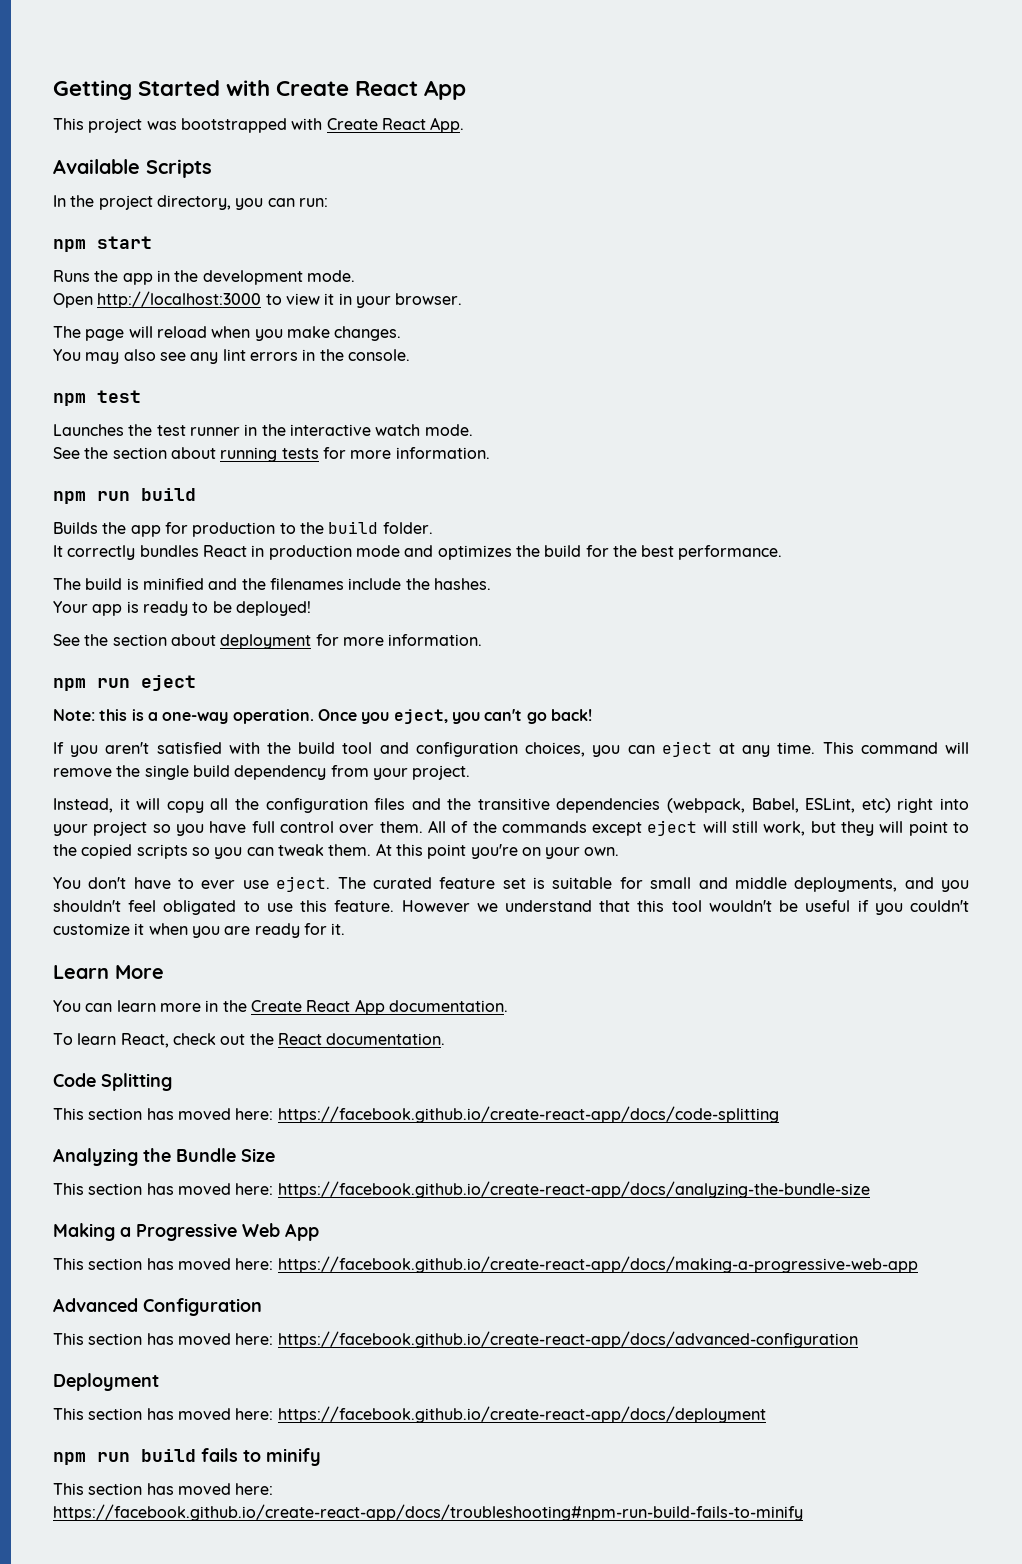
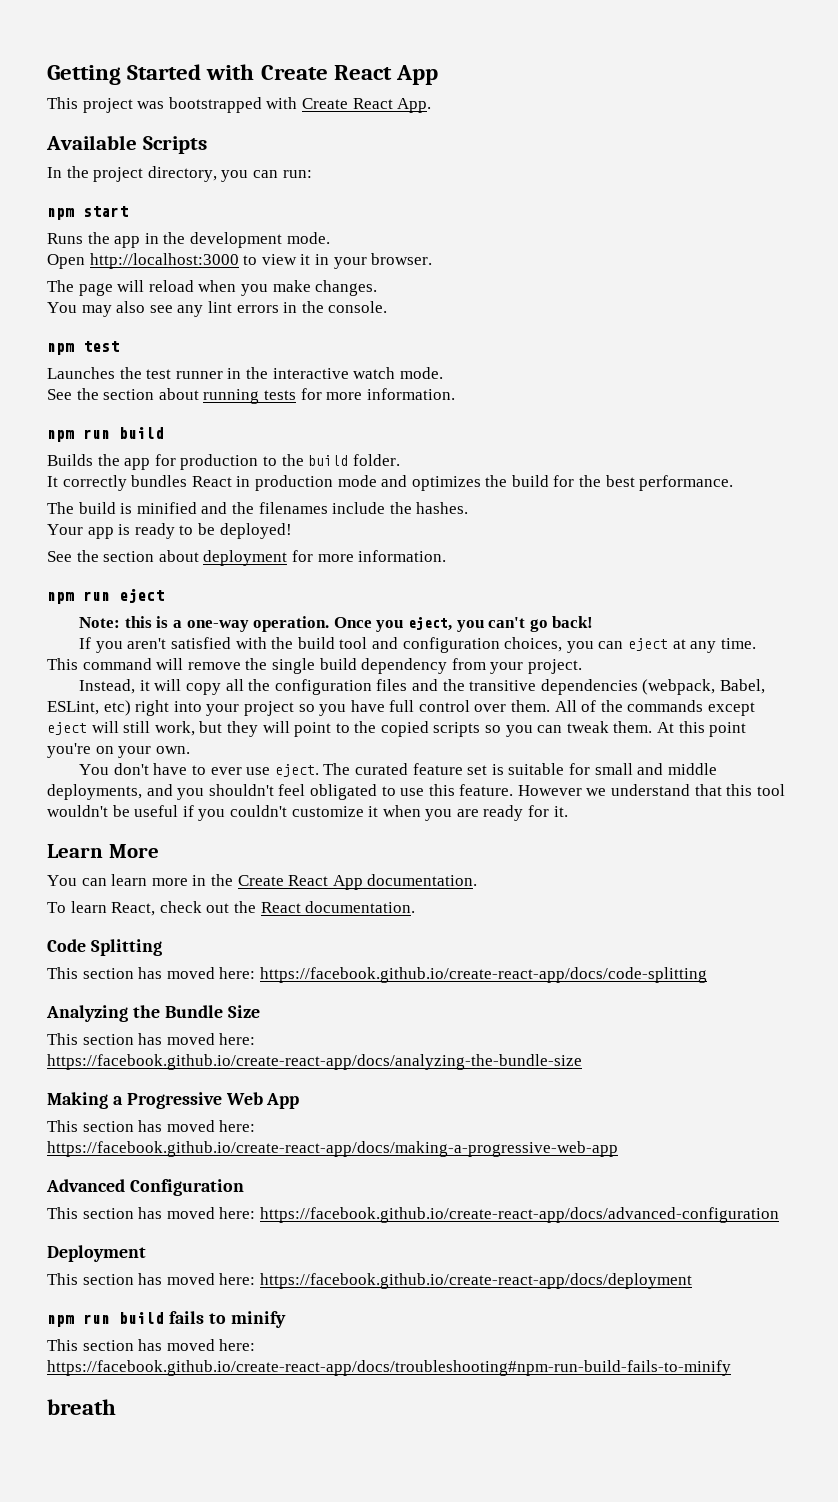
(803, 1512) none -> [47,1399,116,1415] // breath

